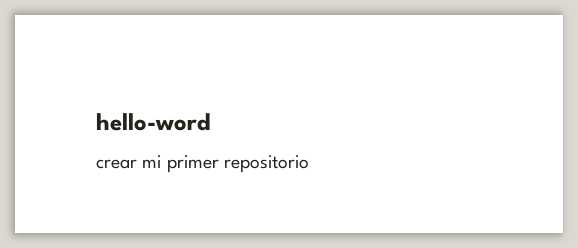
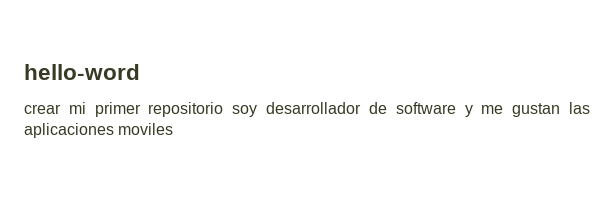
(309, 164) none -> [232,102,591,117] [24,123,174,138] soy desarrollador de software y me gustan las aplicaciones moviles

